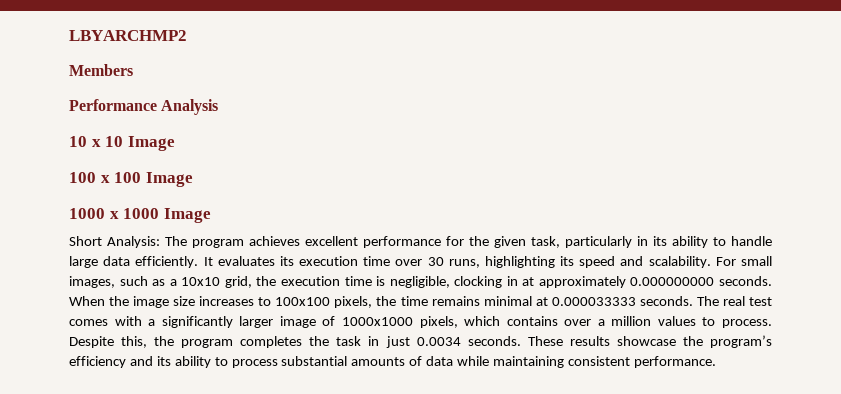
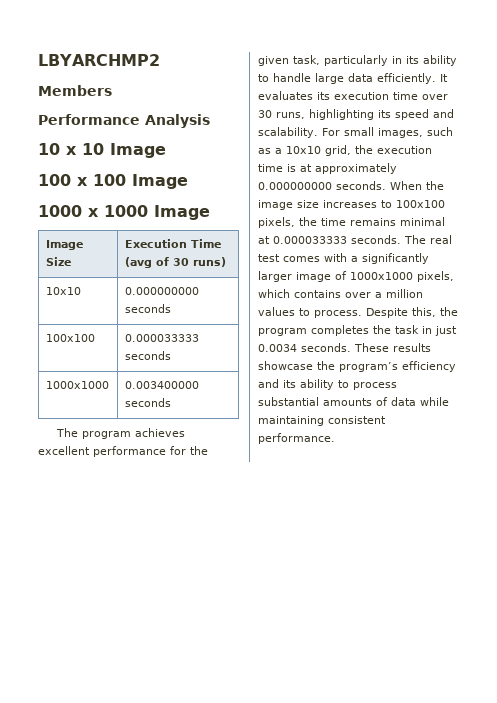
[69,236,160,248] // Short Analysis: -> [45,240,83,250] [45,257,71,266] [124,239,221,248] [124,257,226,268] [45,287,81,295] [124,287,199,295] [124,304,171,313] [45,334,95,342] [124,334,199,342] [124,351,171,360] [45,381,109,389] [124,381,199,389] [124,398,171,407] // Image Size | Execution Time (avg of 30 runs) // 10x10 | 0.000000000 seconds // 100x100 | 0.000033333 seconds // 1000x1000 | 0.003400000 seconds //
[389,276,518,288] negligible, clocking in -> (296, 168) none

